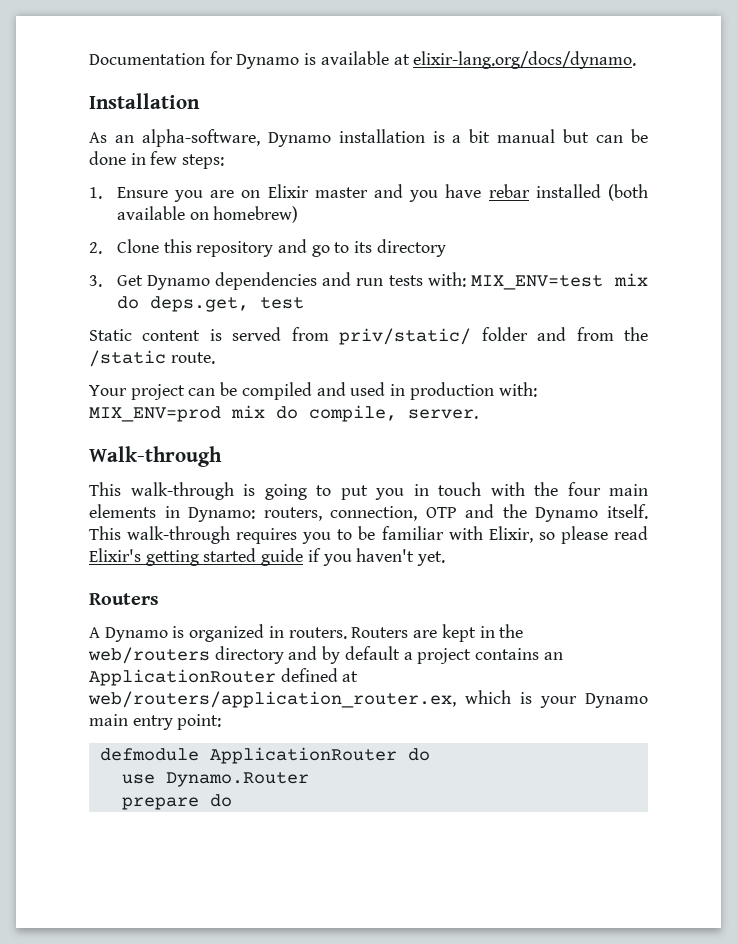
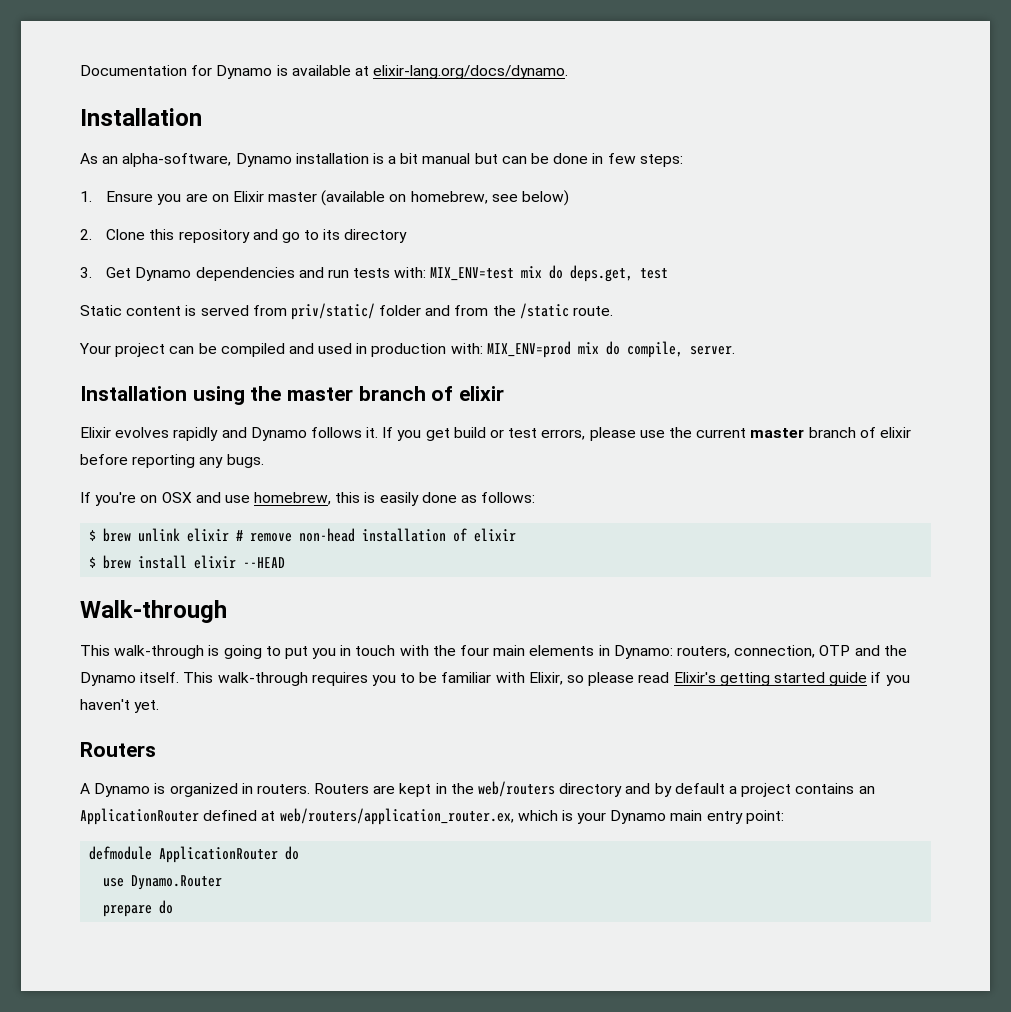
[374,184,649,202] [116,206,299,223] and you have rebar installed (both available on homebrew) -> [321,190,570,206] (available on homebrew, see below)
(478, 414) none -> [80,386,505,405] [80,427,911,441] [80,454,264,468] [80,492,536,506] [89,528,517,542] [89,555,286,569] // Installation using the master branch of elixir // Elixir evolves rapidly and Dynamo follows it. If you get build or test errors, please use the current master branch of elixir before reporting any bugs. // If you're on OSX and use homebrew, this is easily done as follows: // $ brew unlink elixir # remove non-head installation of elixir // $ brew install elixir --HEAD

